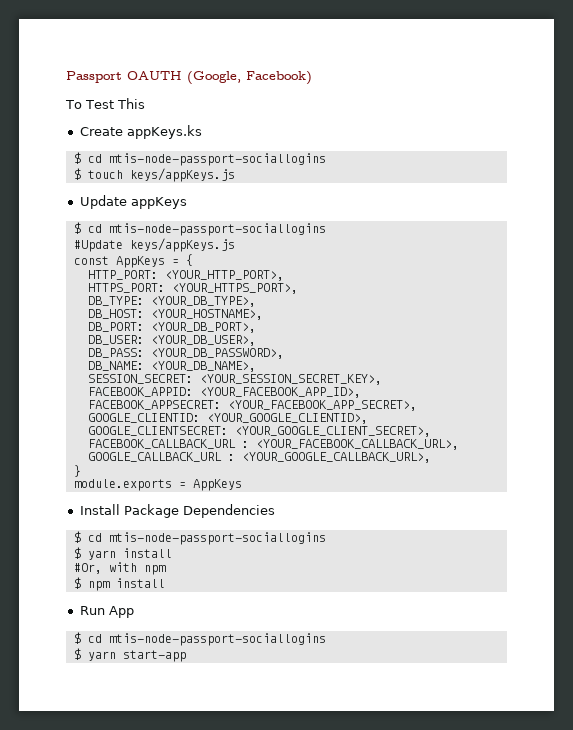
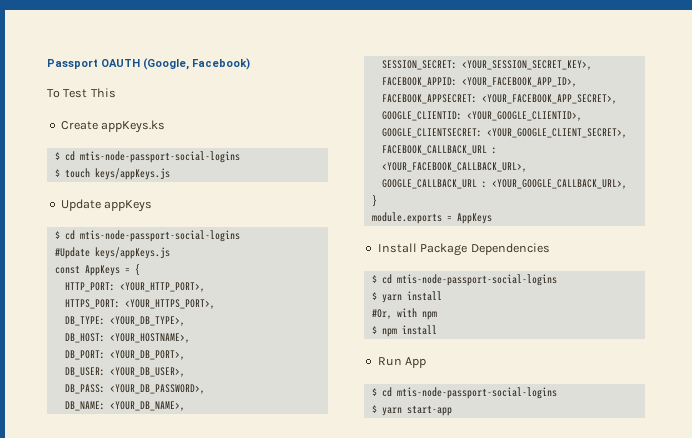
[108,153,326,166] mtis-node-passport-sociallogins -> [79,151,240,163] mtis-node-passport-social-logins
[108,223,326,236] mtis-node-passport-sociallogins -> [79,230,240,242] mtis-node-passport-social-logins
[108,532,326,545] mtis-node-passport-sociallogins -> [396,274,557,286] mtis-node-passport-social-logins
[108,633,326,646] mtis-node-passport-sociallogins -> [396,387,557,399] mtis-node-passport-social-logins

